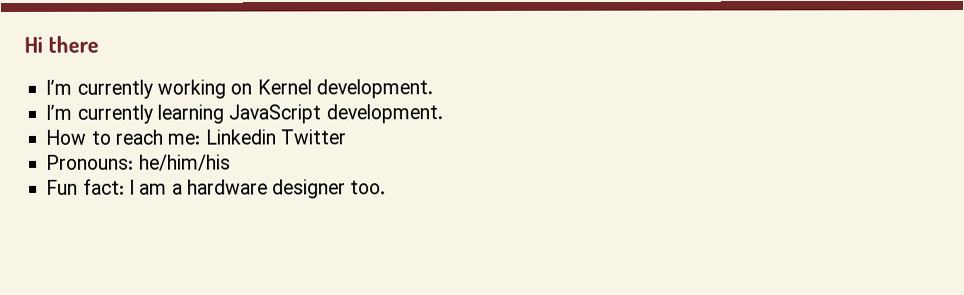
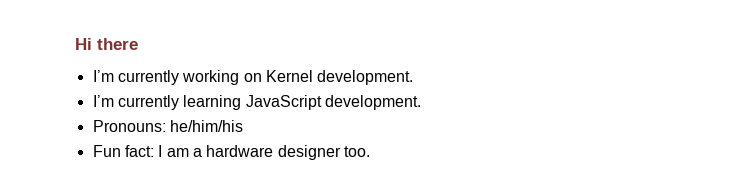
[45,129,346,145] // How to reach me: Linkedin Twitter -> (421, 102) none

